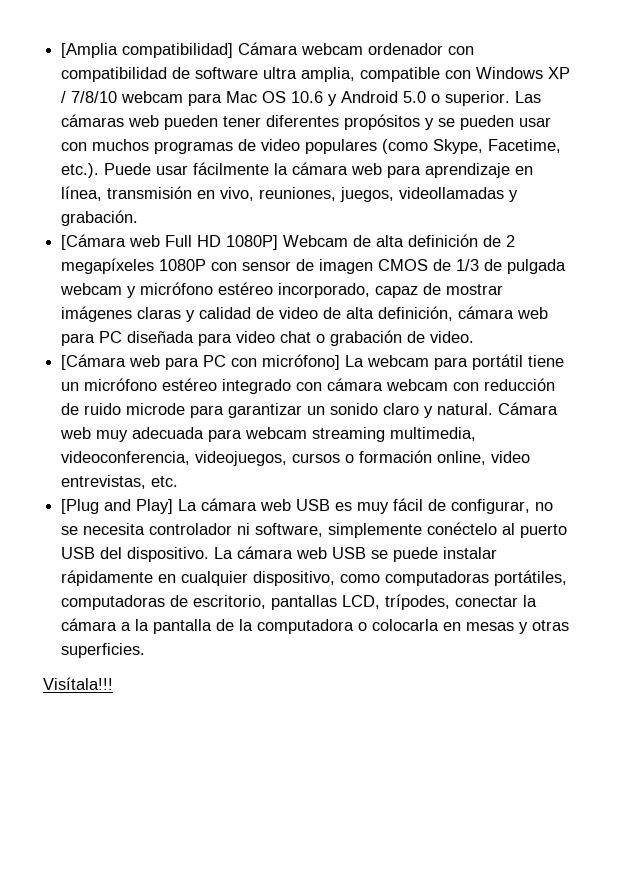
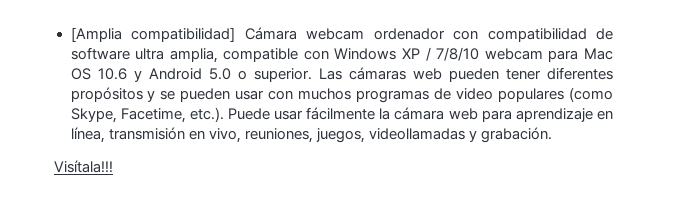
[61,234,516,250] [61,258,567,274] [60,282,504,298] [61,306,549,322] [61,330,475,346] [61,354,565,370] [61,378,556,394] [61,402,559,418] [60,427,477,442] [61,450,531,466] [61,475,179,489] [61,498,554,514] [61,522,568,538] [61,546,498,562] [61,570,568,586] [61,594,538,610] [61,618,570,634] [61,643,146,658] // [Cámara web Full HD 1080P] Webcam de alta definición de 2 megapíxeles 1080P con sensor de imagen CMOS de 1/3 de pulgada webcam y micrófono estéreo incorporado, capaz de mostrar imágenes claras y calidad de video de alta definición, cámara web para PC diseñada para video chat o grabación de video. // [Cámara web para PC con micrófono] La webcam para portátil tiene un micrófono estéreo integrado con cámara webcam con reducción de ruido microde para garantizar un sonido claro y natural. Cámara web muy adecuada para webcam streaming multimedia, videoconferencia, videojuegos, cursos o formación online, video entrevistas, etc. // [Plug and Play] La cámara web USB es muy fácil de configurar, no se necesita controlador ni software, simplemente conéctelo al puerto USB del dispositivo. La cámara web USB se puede instalar rápidamente en cualquier dispositivo, como computadoras portátiles, computadoras de escritorio, pantallas LCD, trípodes, conectar la cámara a la pantalla de la computadora o colocarla en mesas y otras superficies. -> (552, 135) none

